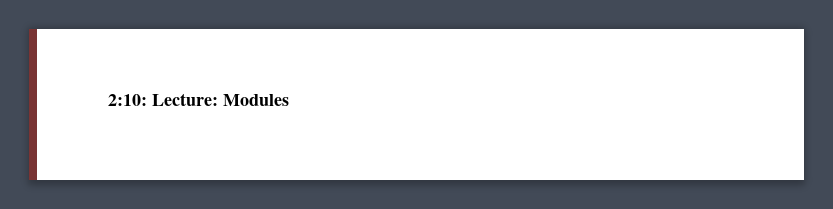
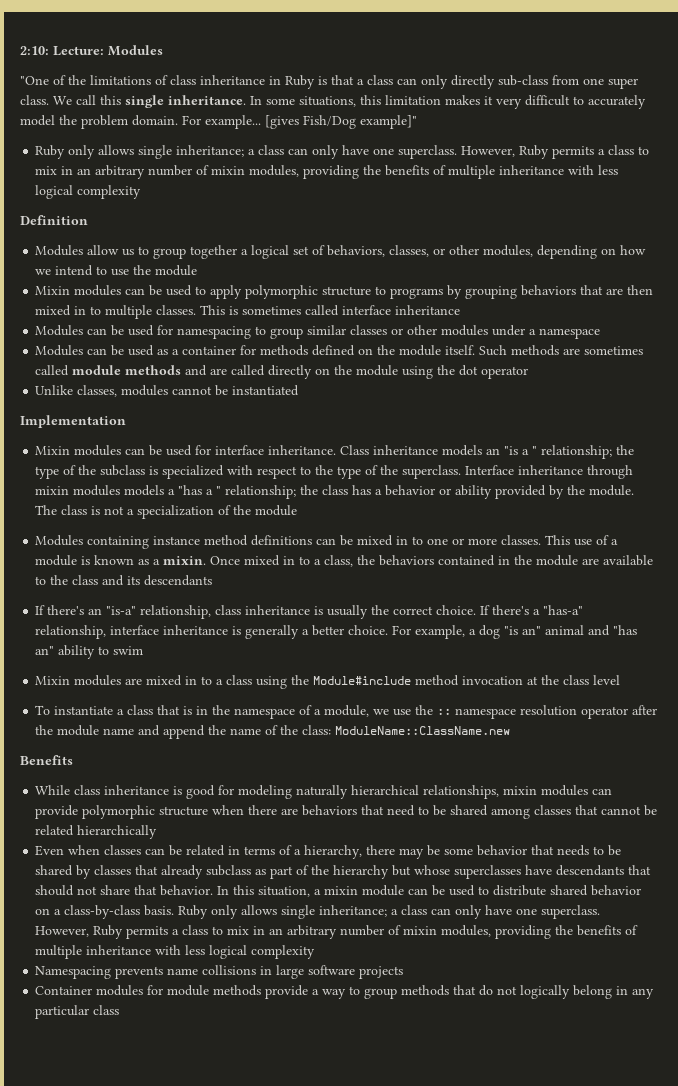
(289, 100) none -> [20,75,638,89] [20,95,646,109] [20,115,417,129] [35,145,650,159] [35,165,619,179] [35,185,142,199] [20,215,88,225] [35,245,647,259] [35,265,198,276] [35,285,654,299] [35,305,461,319] [35,325,601,339] [35,345,644,356] [35,365,529,379] [35,385,300,397] [20,415,126,428] [35,445,635,459] [35,465,634,479] [35,485,635,499] [35,505,298,519] [35,535,619,549] [35,555,654,567] [35,575,213,586] [35,605,584,619] [35,625,638,639] [35,645,144,659] [35,675,621,689] [35,705,658,719] [35,725,511,739] [20,755,73,765] [35,785,613,799] [35,805,658,819] [35,825,158,839] [35,845,622,859] [35,865,652,879] [35,885,642,897] [35,905,601,919] [35,925,639,939] [35,945,316,959] [35,965,404,979] [35,985,655,999] [35,1005,120,1019] // "One of the limitations of class inheritance in Ruby is that a class can only directly sub-class from one super class. We call this single inheritance. In some situations, this limitation makes it very difficult to accurately model the problem domain. For example... [gives Fish/Dog example]" // Ruby only allows single inheritance; a class can only have one superclass. However, Ruby permits a class to mix in an arbitrary number of mixin modules, providing the benefits of multiple inheritance with less logical complexity // Definition // Modules allow us to group together a logical set of behaviors, classes, or other modules, depending on how we intend to use the module // Mixin modules can be used to apply polymorphic structure to programs by grouping behaviors that are then mixed in to multiple classes. This is sometimes called interface inheritance // Modules can be used for namespacing to group similar classes or other modules under a namespace // Modules can be used as a container for methods defined on the module itself. Such methods are sometimes called module methods and are called directly on the module using the dot operator // Unlike classes, modules cannot be instantiated // Implementation // Mixin modules can be used for interface inheritance. Class inheritance models an "is a " relationship; the type of the subclass is specialized with respect to the type of the superclass. Interface inheritance through mixin modules models a "has a " relationship; the class has a behavior or ability provided by the module. The class is not a specialization of the module // Modules containing instance method definitions can be mixed in to one or more classes. This use of a module is known as a mixin. Once mixed in to a class, the behaviors contained in the module are available to the class and its descendants // If there's an "is-a" relationship, class inheritance is usually the correct choice. If there's a "has-a" relationship, interface inheritance is generally a better choice. For example, a dog "is an" animal and "has an" ability to swim // Mixin modules are mixed in to a class using the Module#include method invocation at the class level // To instantiate a class that is in the namespace of a module, we use the :: namespace resolution operator after the module name and append the name of the class: ModuleName::ClassName.new // Benefits // While class inheritance is good for modeling naturally hierarchical relationships, mixin modules can provide polymorphic structure when there are behaviors that need to be shared among classes that cannot be related hierarchically // Even when classes can be related in terms of a hierarchy, there may be some behavior that needs to be shared by classes that already subclass as part of the hierarchy but whose superclasses have descendants that should not share that behavior. In this situation, a mixin module can be used to distribute shared behavior on a class-by-class basis. Ruby only allows single inheritance; a class can only have one superclass. However, Ruby permits a class to mix in an arbitrary number of mixin modules, providing the benefits of multiple inheritance with less logical complexity // Namespacing prevents name collisions in large software projects // Container modules for module methods provide a way to group methods that do not logically belong in any particular class

